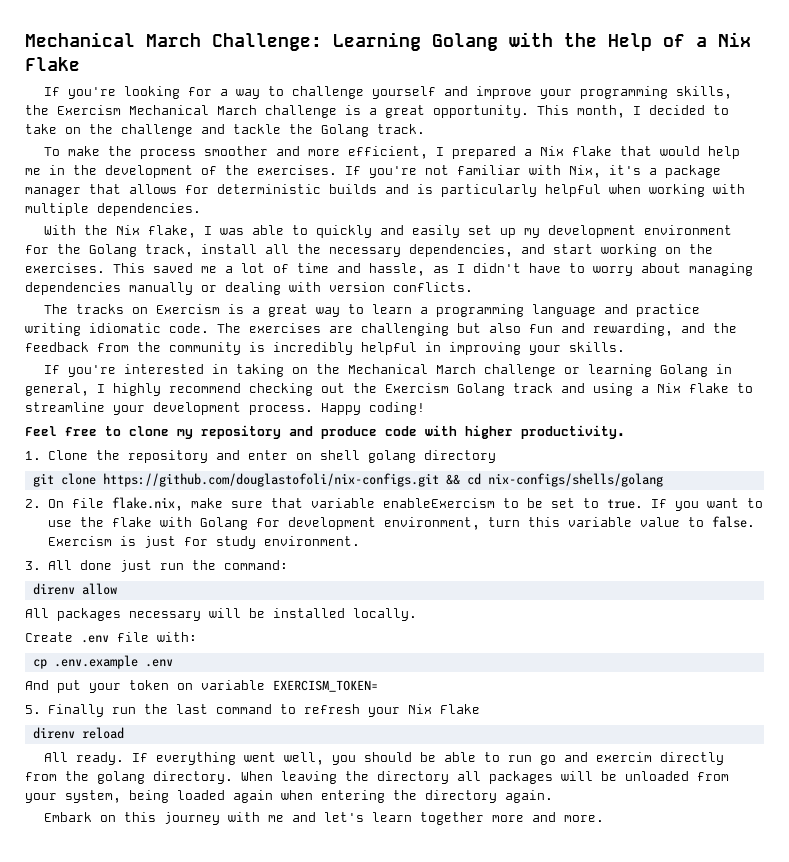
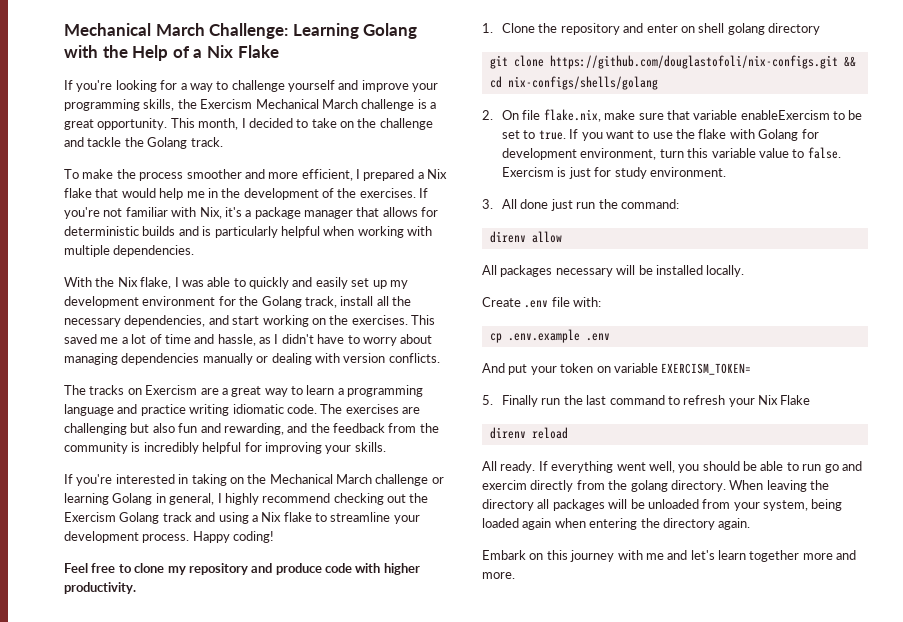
[228,304,245,314] is -> [200,388,219,395] are
[425,342,441,352] in -> [244,442,262,452] for

